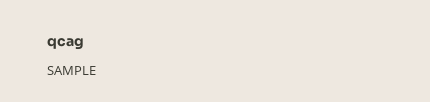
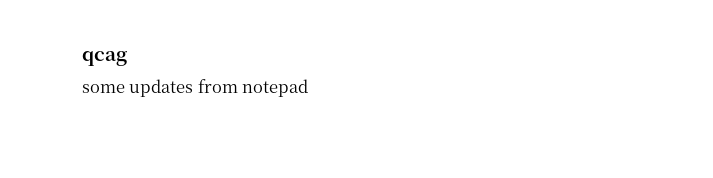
[47,66,96,75] SAMPLE -> [82,79,309,97] some updates from notepad

